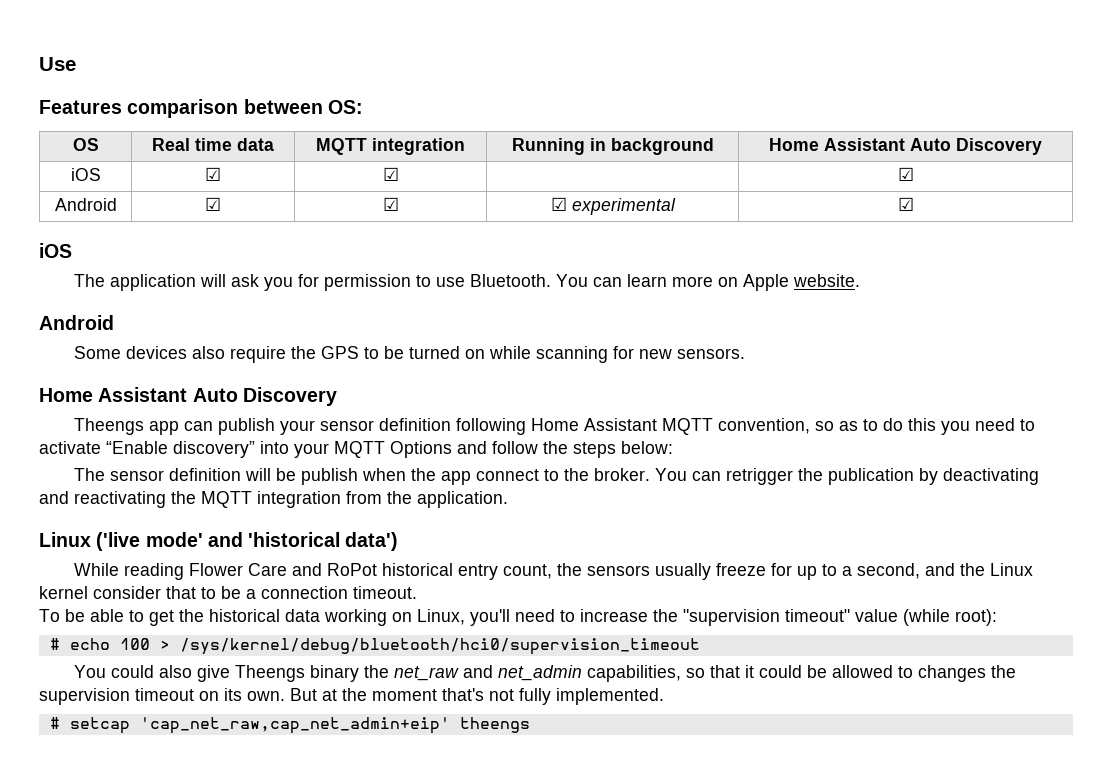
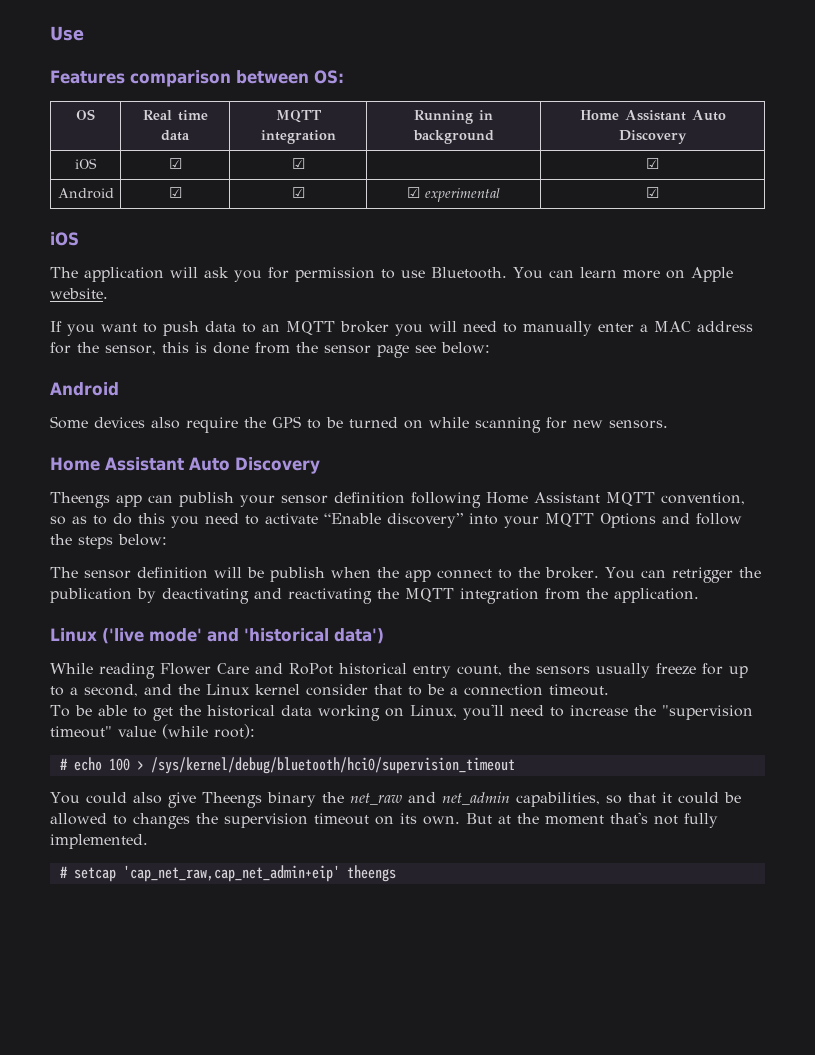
(861, 280) none -> [50,321,753,336] [50,342,490,358] // If you want to push data to an MQTT broker you will need to manually enter a MAC address for the sensor, this is done from the sensor page see below:

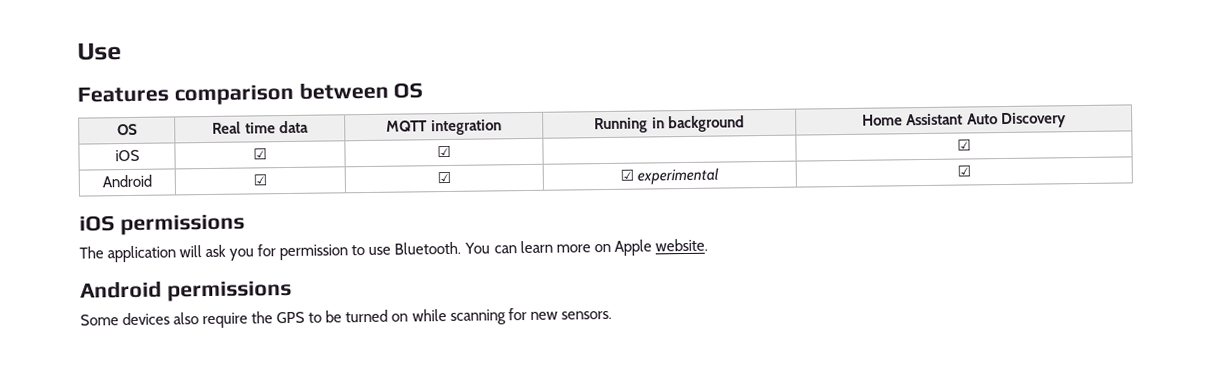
[314,70,344,84] OS: -> [393,82,424,99] OS
(79, 239) none -> [119,213,245,236] permissions
[50,321,753,336] [50,342,490,358] [50,382,119,396] // If you want to push data to an MQTT broker you will need to manually enter a MAC address for the sensor, this is done from the sensor page see below: // Android -> [80,279,292,302] // Android permissions
[50,457,320,474] [50,492,745,508] [50,513,742,528] [50,534,167,549] [50,567,761,583] [50,588,699,604] [50,628,384,644] [50,663,748,679] [50,684,609,697] [50,704,753,721] [50,724,255,739] [59,757,515,774] [50,792,741,808] [50,812,718,829] [50,834,148,849] [59,865,396,882] // Home Assistant Auto Discovery // Theengs app can publish your sensor definition following Home Assistant MQTT convention, so as to do this you need to activate “Enable discovery” into your MQTT Options and follow the steps below: // The sensor definition will be publish when the app connect to the broker. You can retrigger the publication by deactivating and reactivating the MQTT integration from the application. // Linux ('live mode' and 'historical data') // While reading Flower Care and RoPot historical entry count, the sensors usually freeze for up to a second, and the Linux kernel consider that to be a connection timeout. // To be able to get the historical data working on Linux, you'll need to increase the "supervision timeout" value (while root): // # echo 100 > /sys/kernel/debug/bluetooth/hci0/supervision_timeout // You could also give Theengs binary the net_raw and net_admin capabilities, so that it could be allowed to changes the supervision timeout on its own. But at the moment that's not fully implemented. // # setcap 'cap_net_raw,cap_net_admin+eip' theengs -> (612, 315) none

